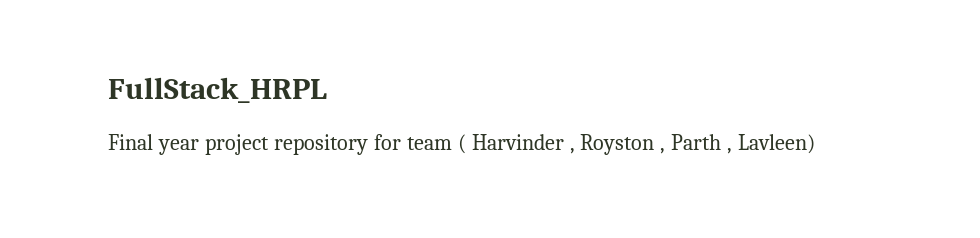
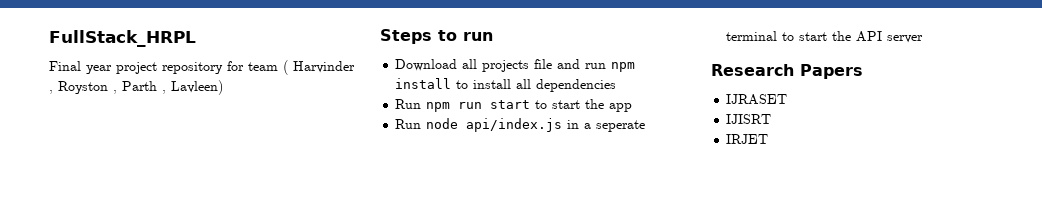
(816, 144) none -> [380,29,493,44] [395,59,636,72] [395,78,617,92] [395,99,633,112] [395,118,646,132] [726,31,924,43] [711,64,863,79] [726,94,788,105] [726,114,772,124] [726,134,769,144] // Steps to run // Download all projects file and run npm install to install all dependencies // Run npm run start to start the app // Run node api/index.js in a seperate terminal to start the API server // Research Papers // IJRASET // IJISRT // IRJET

